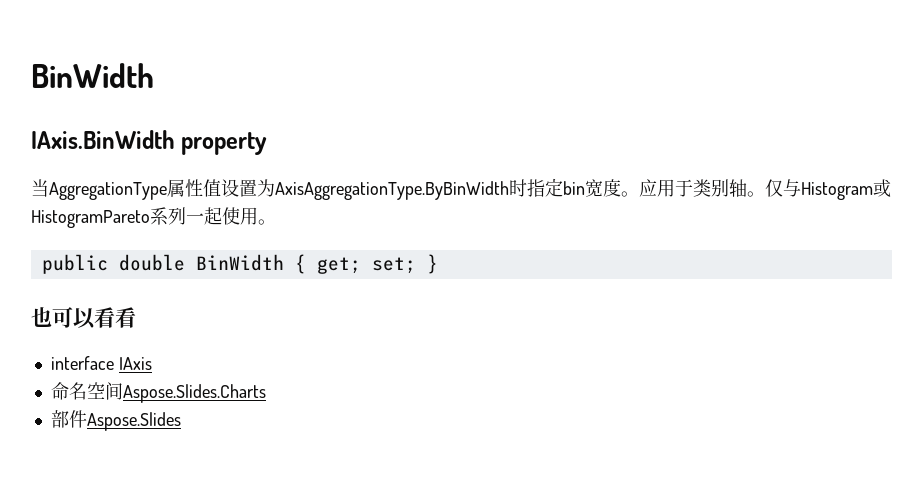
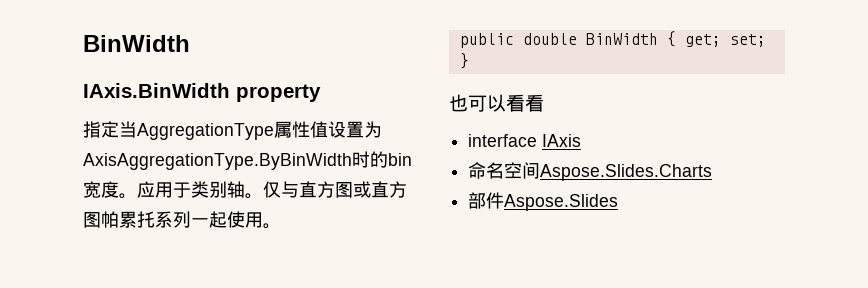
(268, 143) none -> [83,121,119,138] 指定
[526,178,563,197] 指定 -> [370,151,388,168] 的
[800,179,891,200] [31,210,150,228] Histogram或HistogramPareto -> [299,181,407,198] [83,211,155,228] 直方图或直方图帕累托

